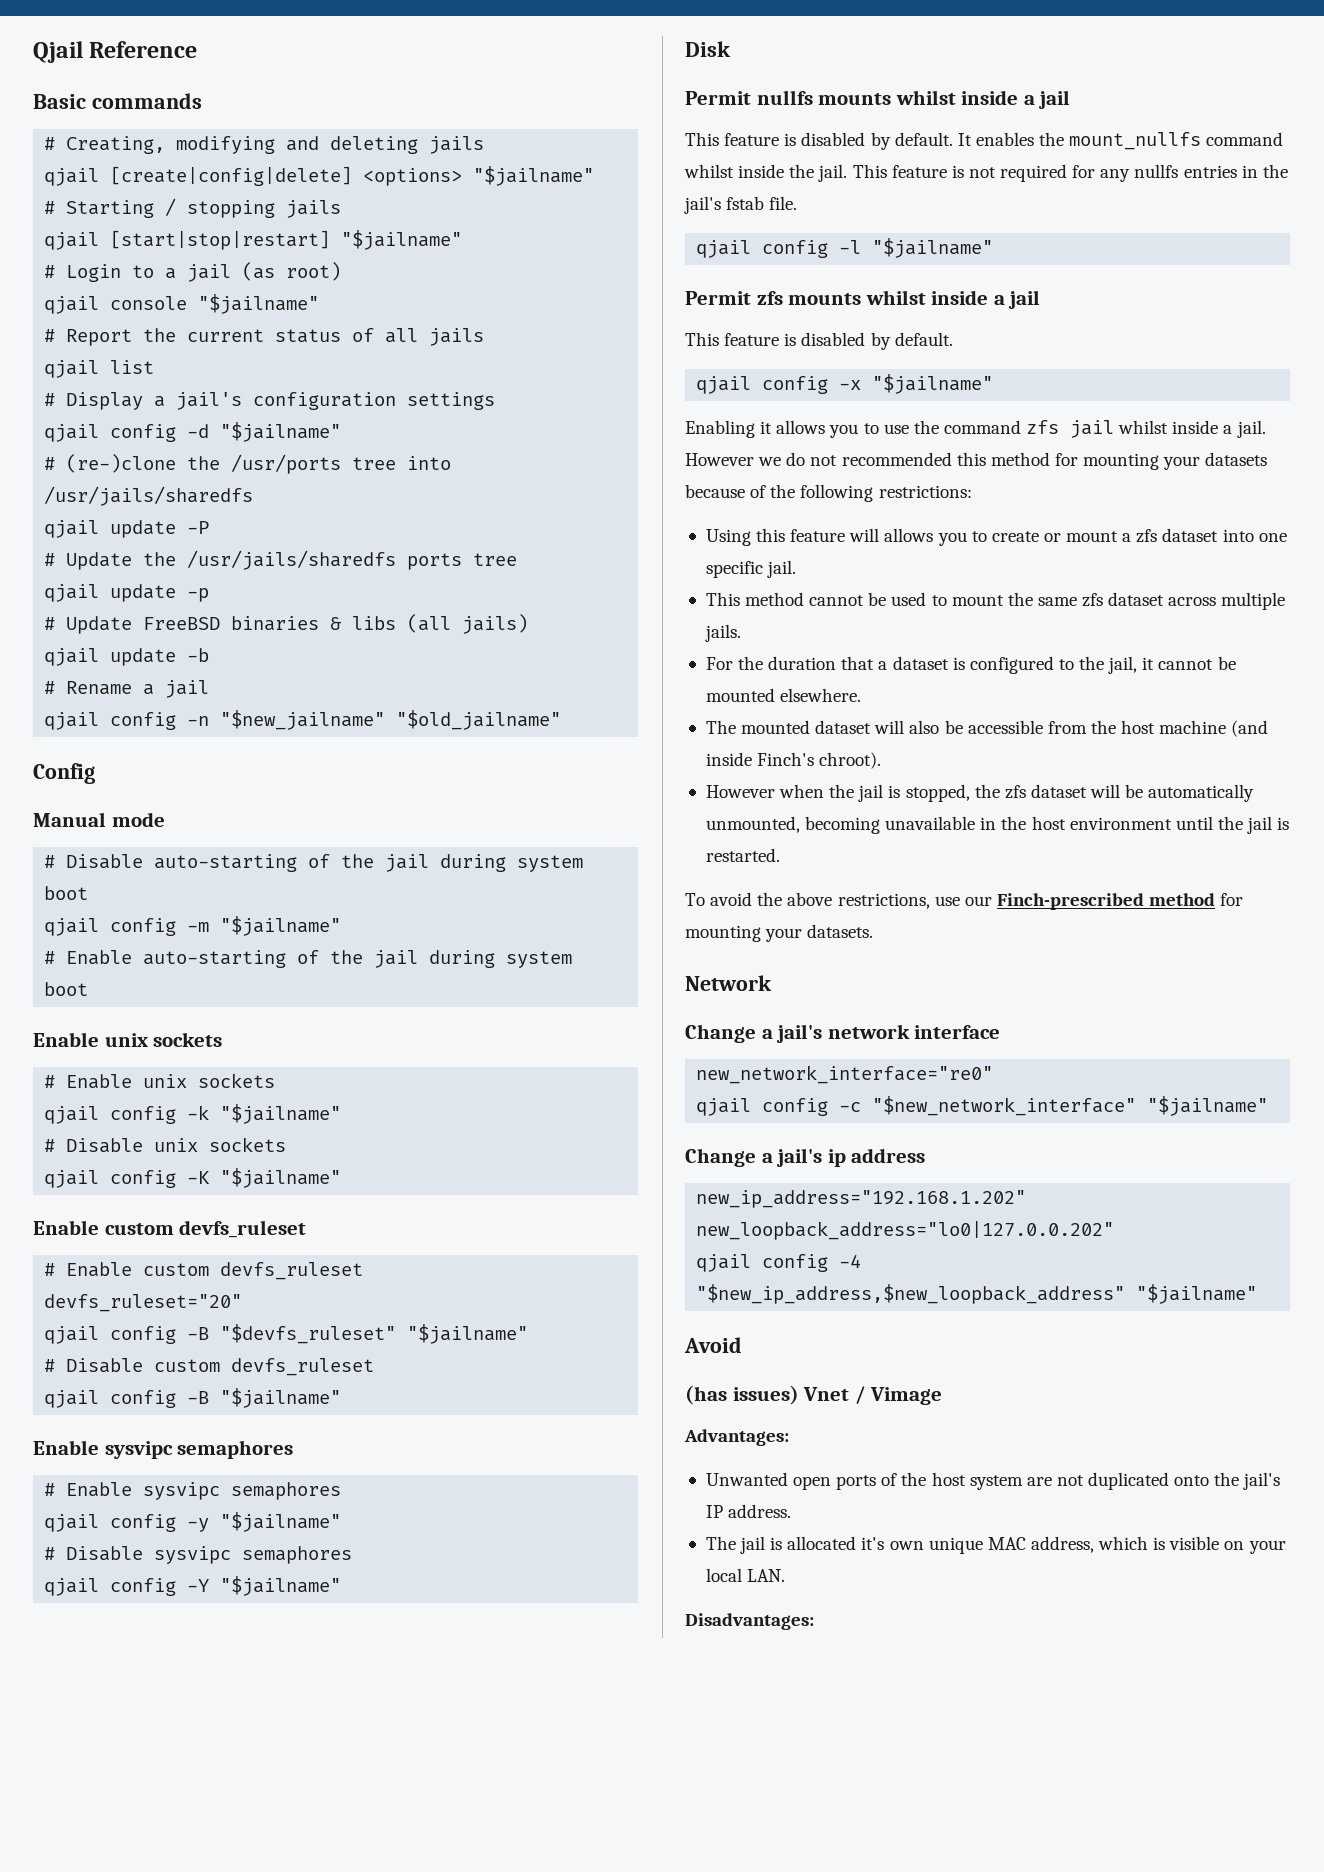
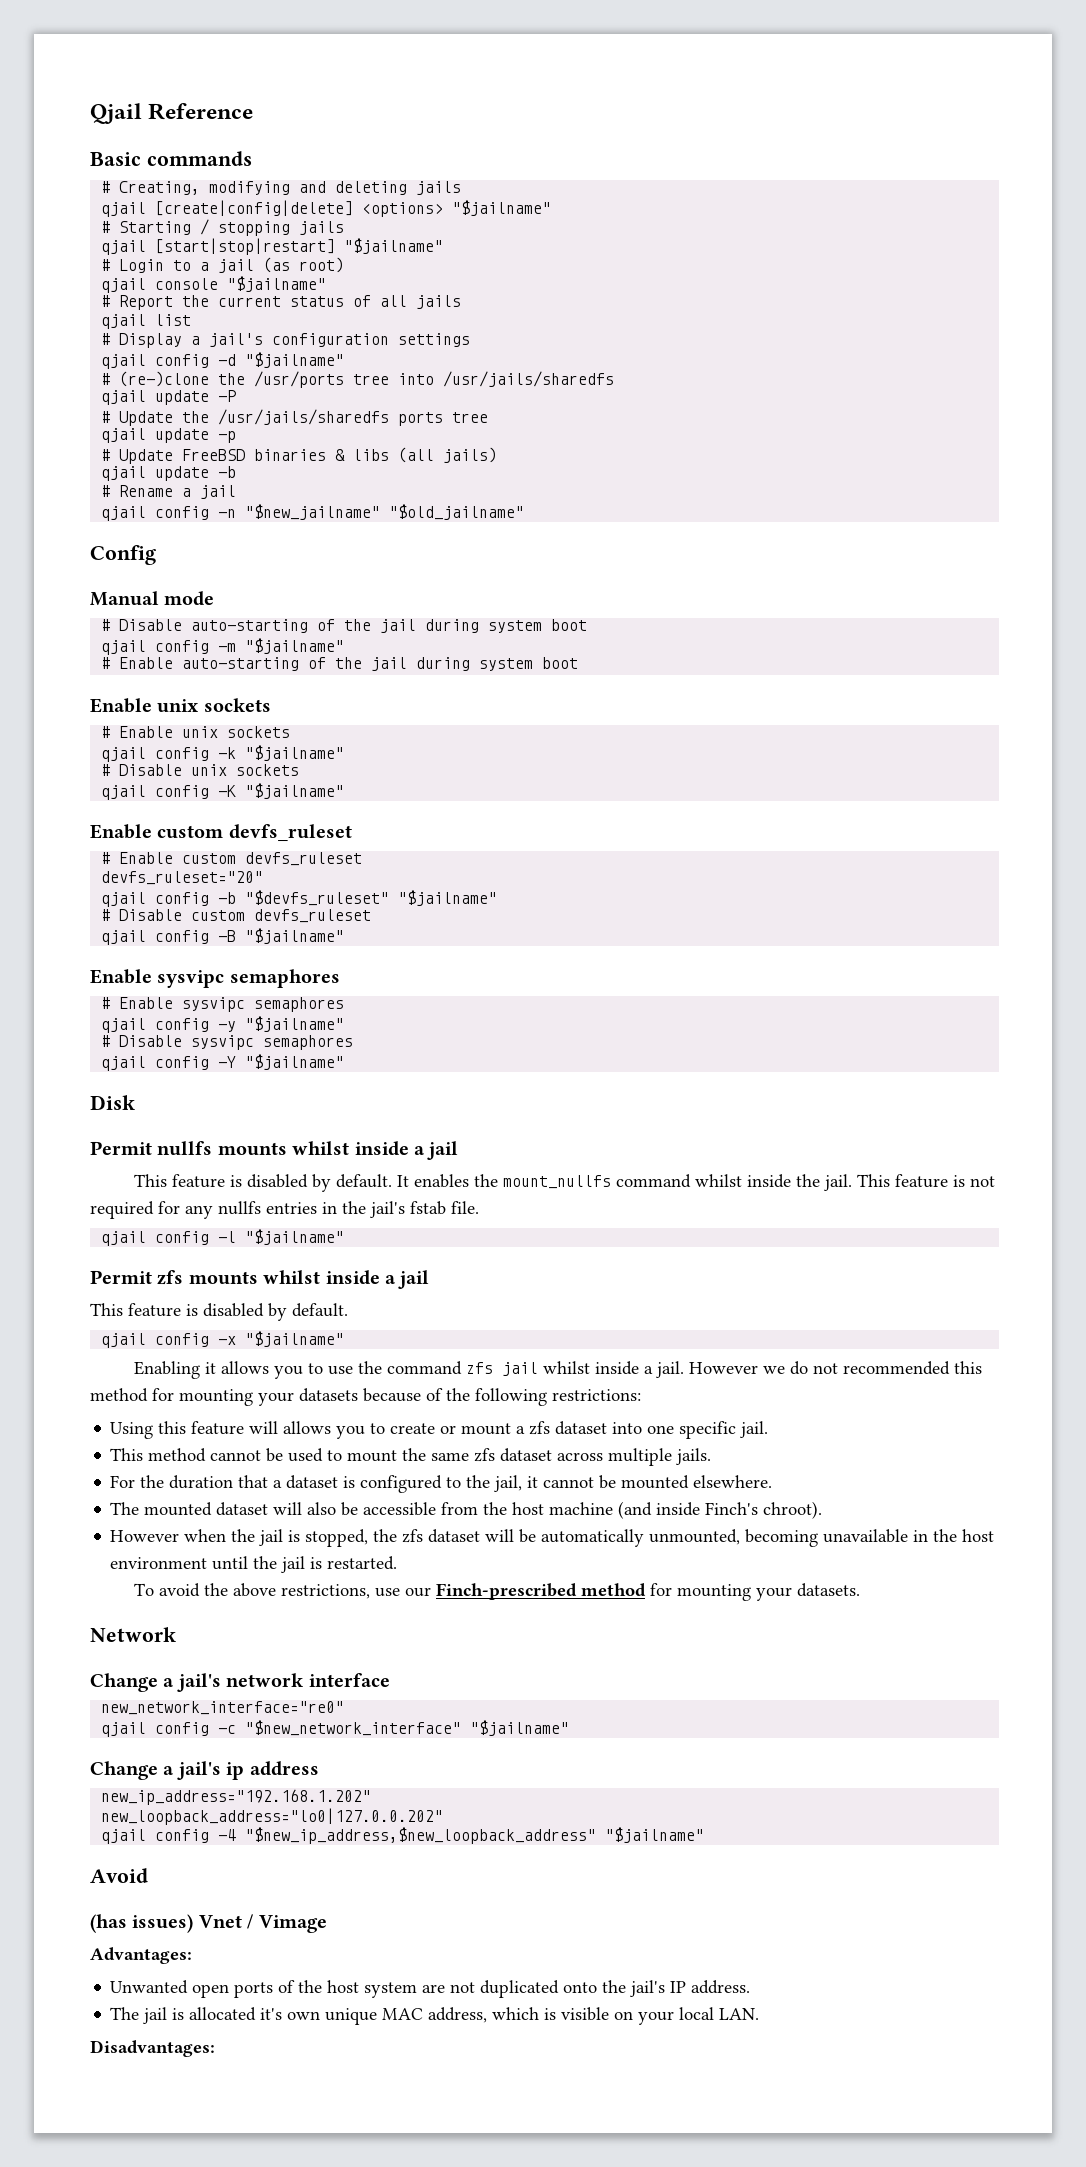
[187,1327,210,1340] -B -> [218,892,237,904] -b

